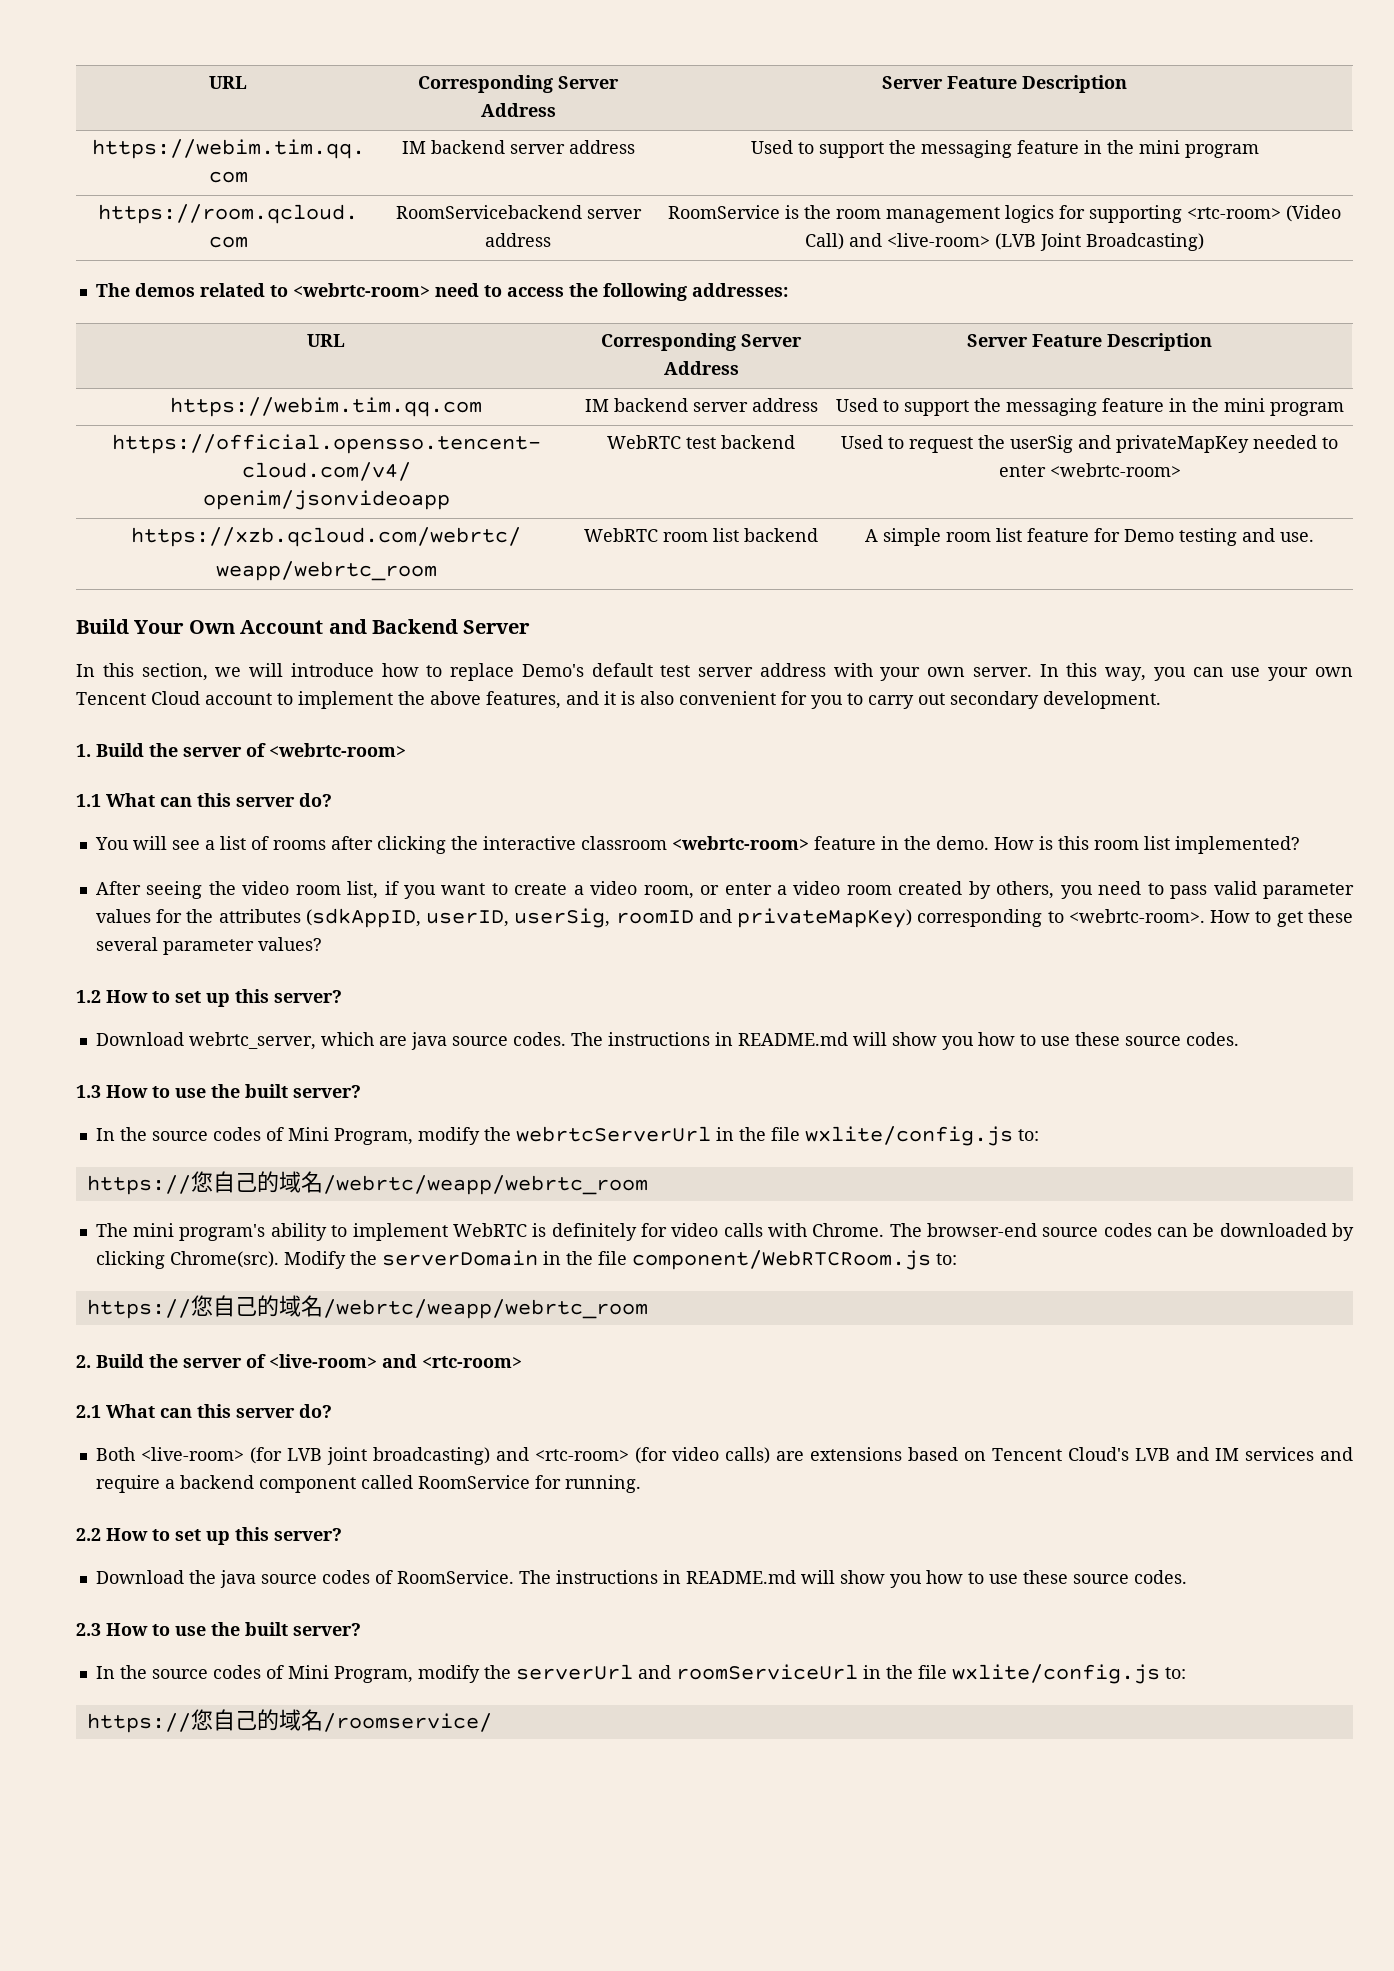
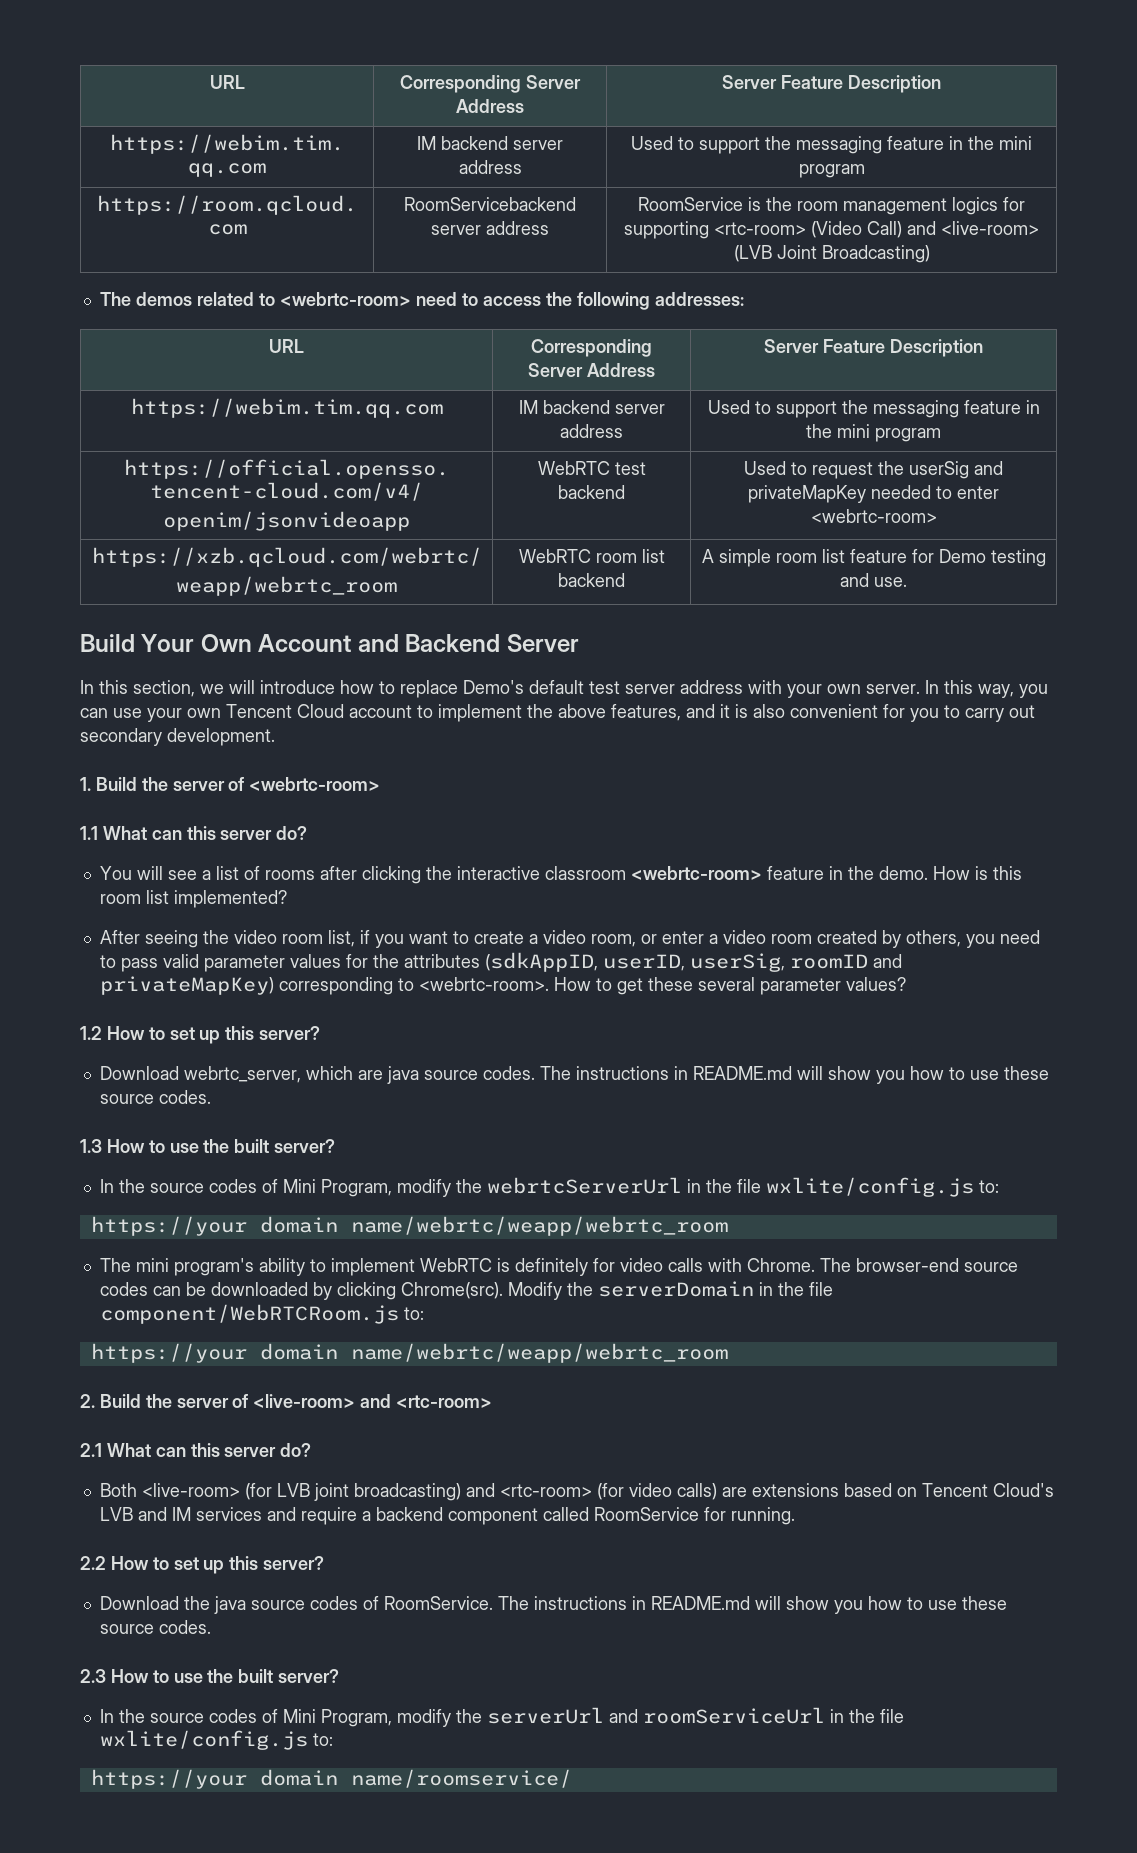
[86,1171,648,1195] https://您自己的域名/webrtc/weapp/webrtc_room -> [90,1216,728,1236] https://your domain name/webrtc/weapp/webrtc_room
[86,1295,648,1319] https://您自己的域名/webrtc/weapp/webrtc_room -> [90,1343,728,1363] https://your domain name/webrtc/weapp/webrtc_room
[86,1709,492,1733] https://您自己的域名/roomservice/ -> [90,1769,572,1789] https://your domain name/roomservice/

